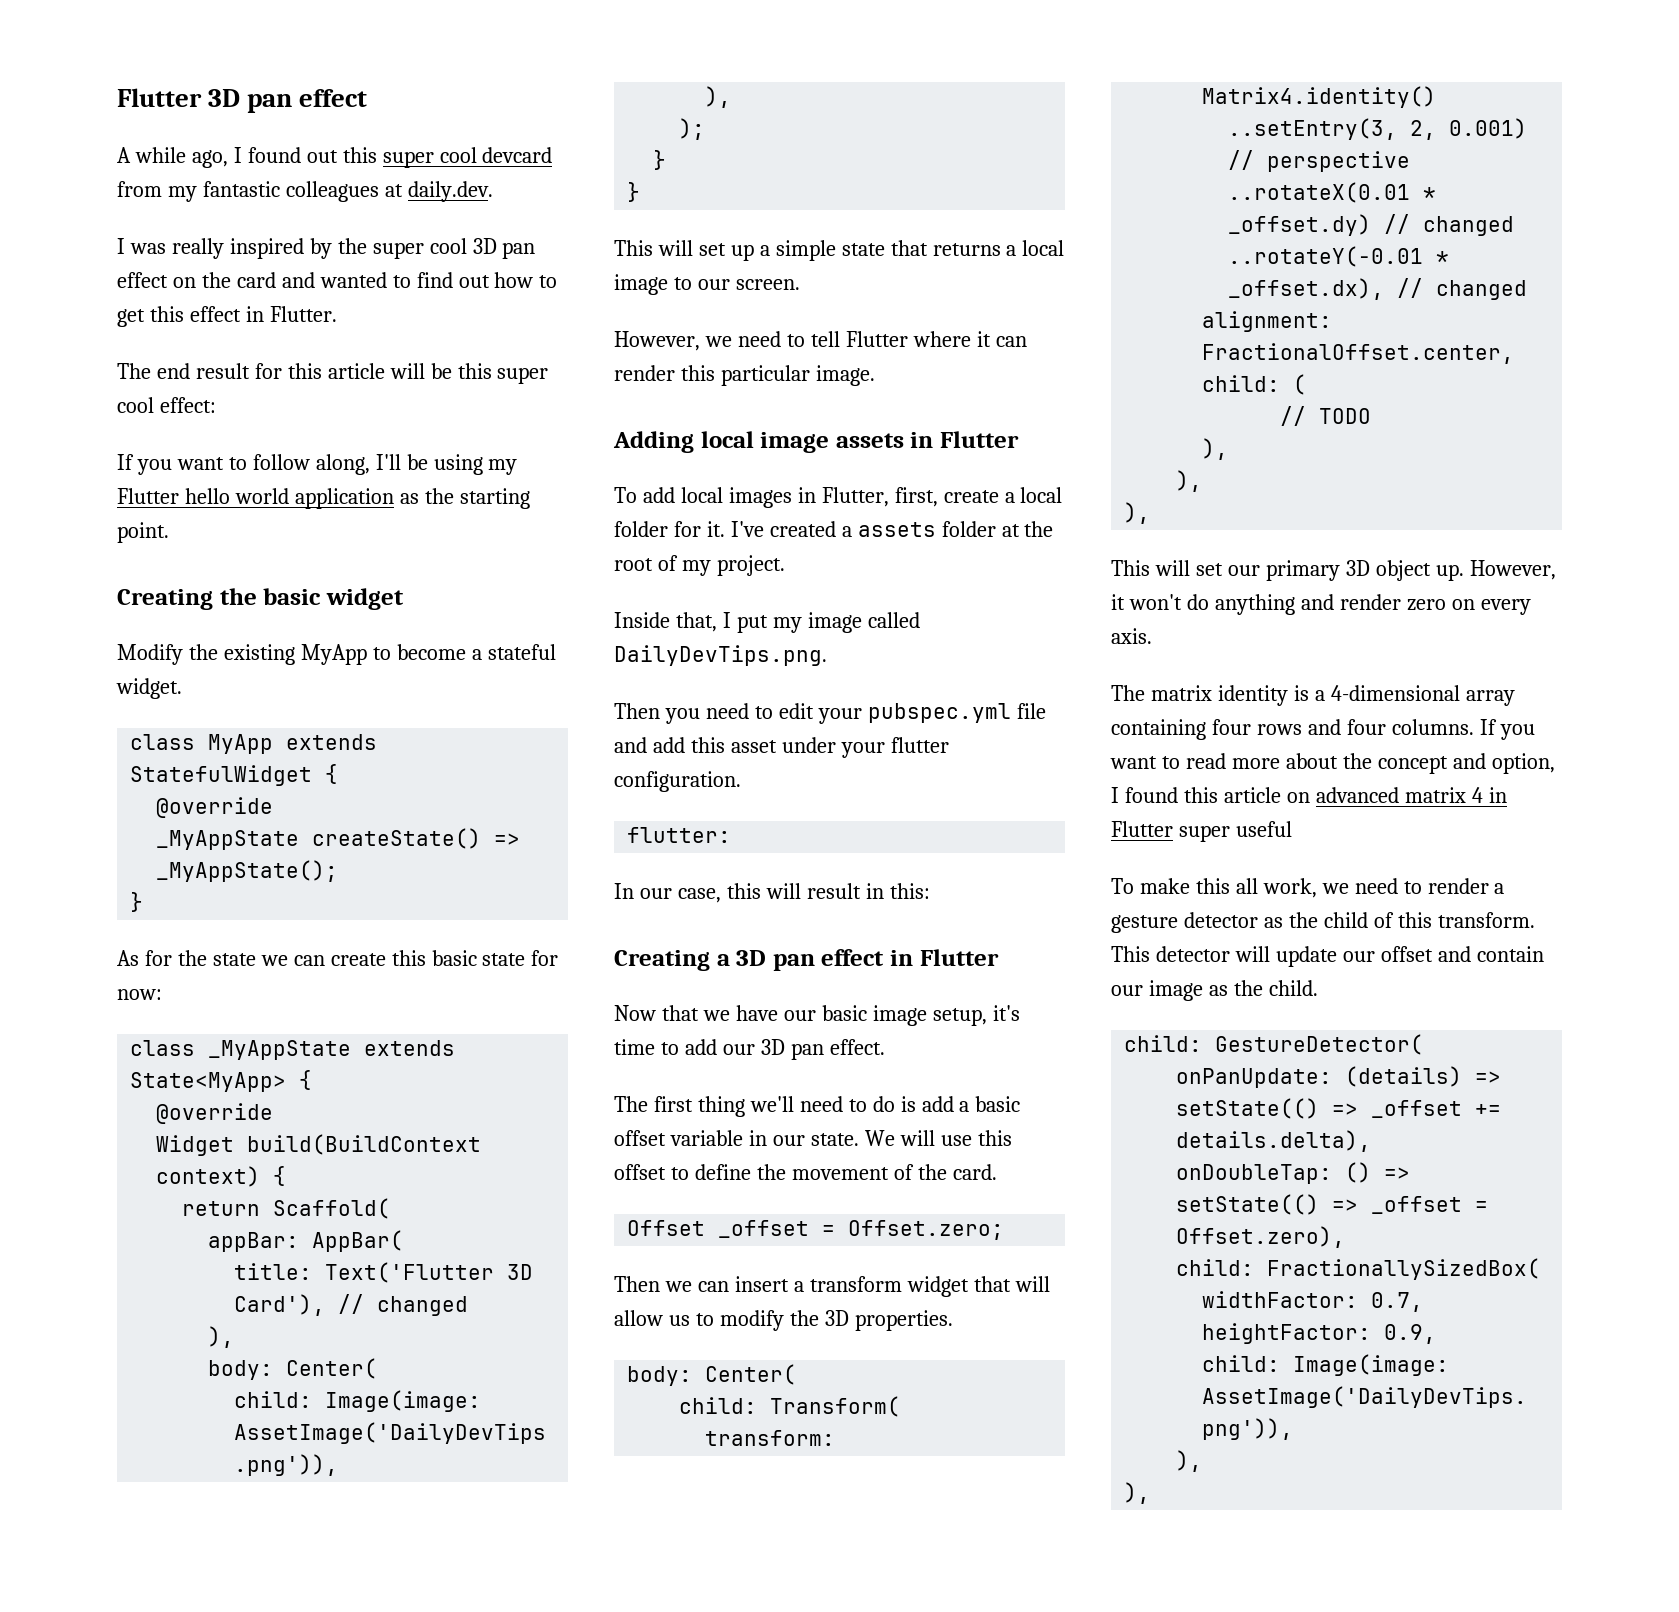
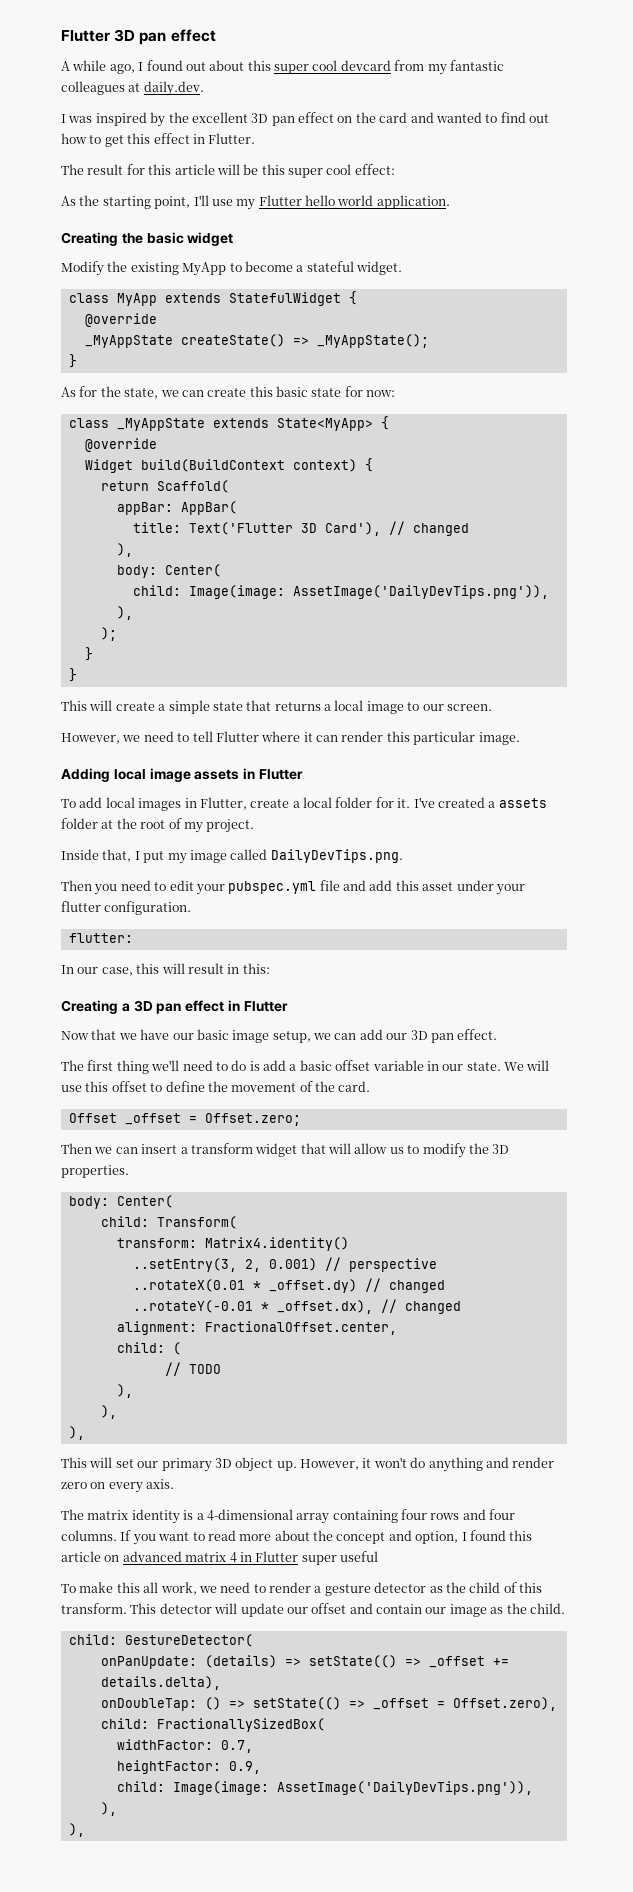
(338, 156) none -> [209,60,245,71] about
[171,238,224,259] really -> (93, 119) none
[372,238,467,259] super cool -> [191,112,248,123] excellent
[156,363,190,379] end -> (84, 169) none
[117,454,518,475] [117,488,530,509] [117,522,169,543] If you want to follow along, I'll be using my Flutter hello world application as the starting point. -> [61,195,450,210] As the starting point, I'll use my Flutter hello world application.
[212,953,256,966] state -> [124,388,159,399] state,
[698,243,754,261] set up -> [115,702,155,711] create
[894,487,938,507] first, -> (247, 803) none
[992,1005,1020,1021] [614,1039,679,1055] it's time to -> [313,1033,357,1040] we can

